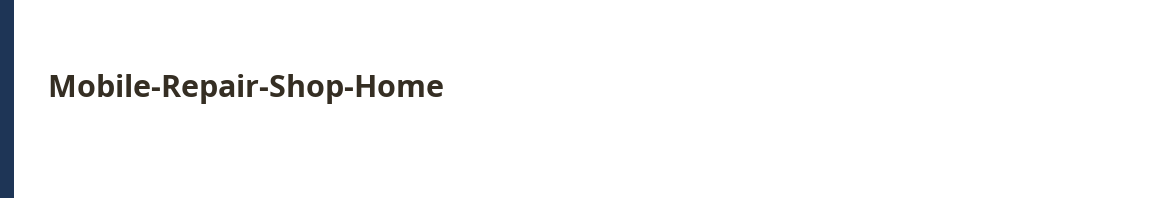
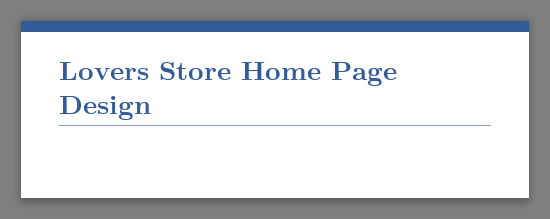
[48,74,444,104] Mobile-Repair-Shop-Home -> [59,62,397,86] [59,96,151,120] Lovers Store Home Page Design

